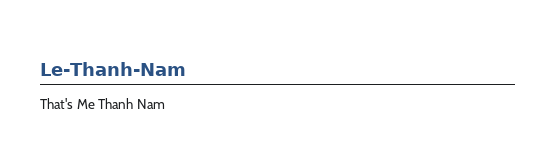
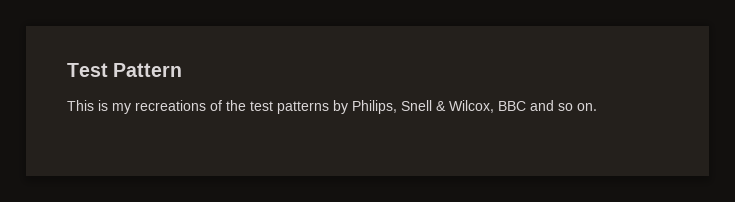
[40,62,186,76] [40,98,165,109] Le-Thanh-Nam // That's Me Thanh Nam -> [67,63,183,77] [67,100,597,114] Test Pattern // This is my recreations of the test patterns by Philips, Snell & Wilcox, BBC and so on.

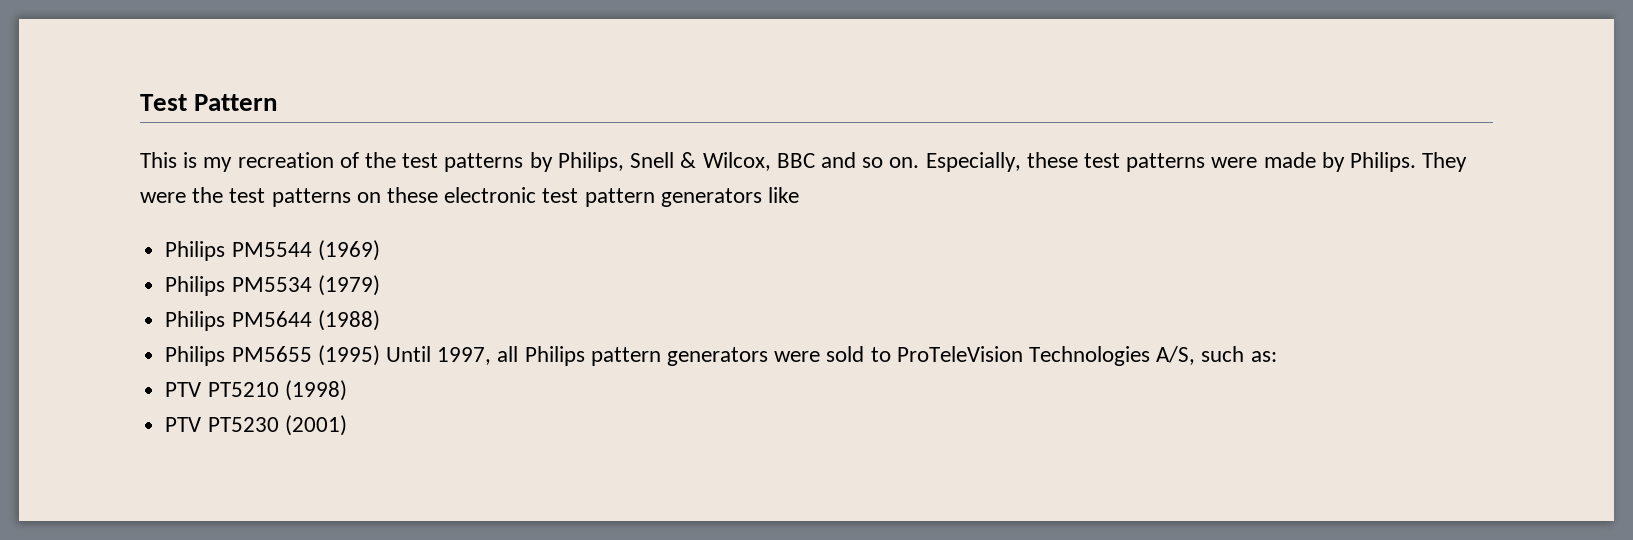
[135,100,206,111] recreations -> [237,152,334,168] recreation
(597, 107) none -> [925,152,1468,172] [140,187,800,207] [165,240,380,261] [165,275,380,296] [165,310,380,331] [165,345,1277,366] [165,380,347,401] [165,415,347,436] Especially, these test patterns were made by Philips. They were the test patterns on these electronic test pattern generators like // Philips PM5544 (1969) // Philips PM5534 (1979) // Philips PM5644 (1988) // Philips PM5655 (1995) Until 1997, all Philips pattern generators were sold to ProTeleVision Technologies A/S, such as: // PTV PT5210 (1998) // PTV PT5230 (2001)

